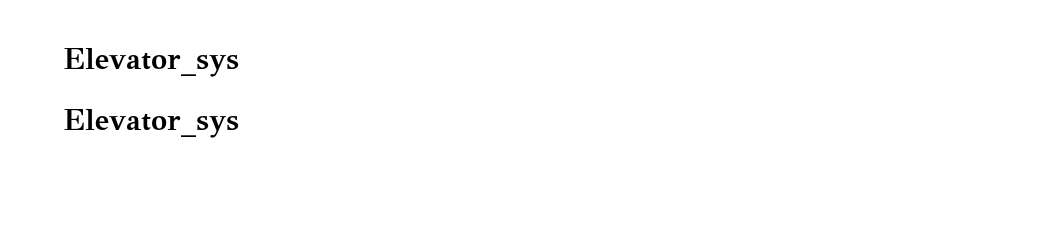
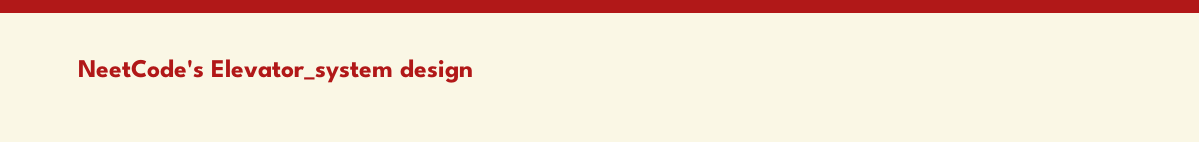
[63,48,239,77] [63,109,239,138] Elevator_sys // Elevator_sys -> [78,59,473,83] NeetCode's Elevator_system design

